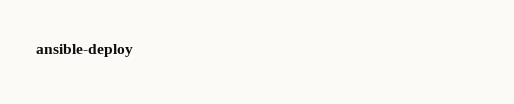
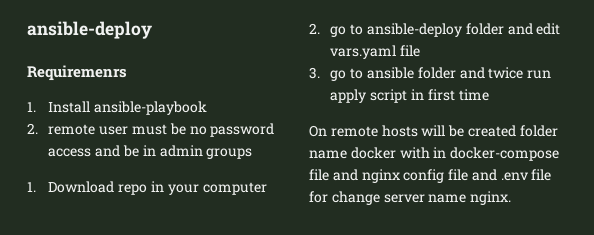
[36,44,133,57] ansible-deploy -> [27,21,152,39] [27,65,127,81] [27,101,208,115] [27,123,275,137] [48,145,253,159] [27,181,267,195] [309,23,561,37] [330,45,421,59] [309,67,552,81] [330,89,489,103] [309,125,558,137] [309,147,560,161] [309,169,552,183] [309,191,512,205] ansible-deploy // Requiremenrs // 1. Install ansible-playbook // 2. remote user must be no password access and be in admin groups // 1. Download repo in your computer // 2. go to ansible-deploy folder and edit vars.yaml file // 3. go to ansible folder and twice run apply script in first time // On remote hosts will be created folder name docker with in docker-compose file and nginx config file and .env file for change server name nginx.

